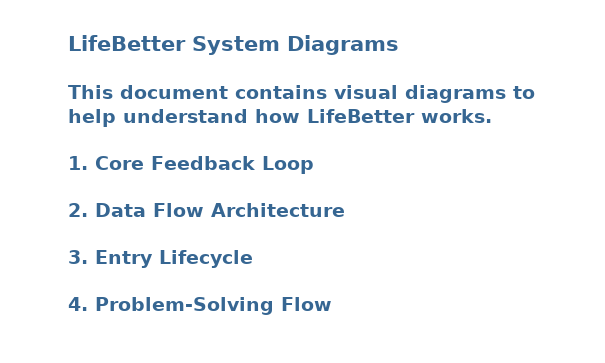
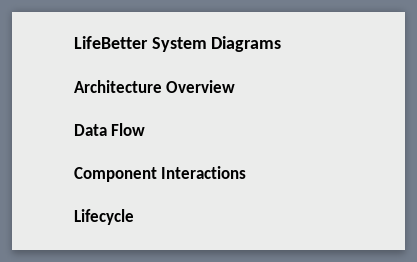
[68,85,535,103] [68,109,492,127] [68,156,314,174] [68,203,345,217] [68,250,253,268] [68,297,332,315] This document contains visual diagrams to help understand how LifeBetter works. // 1. Core Feedback Loop // 2. Data Flow Architecture // 3. Entry Lifecycle // 4. Problem-Solving Flow -> [74,80,236,93] [74,123,146,136] [74,166,247,182] [74,209,134,225] Architecture Overview // Data Flow // Component Interactions // Lifecycle

